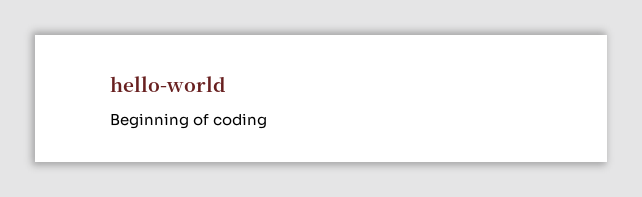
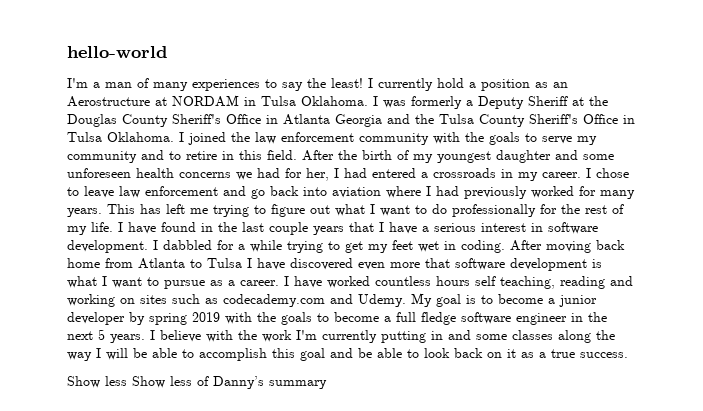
[110,113,268,129] Beginning of coding -> [67,78,568,91] [67,95,608,109] [67,114,635,127] [67,132,597,145] [67,150,614,163] [67,168,629,181] [67,186,635,199] [67,204,624,217] [67,222,598,235] [67,240,625,253] [67,258,602,271] [67,276,633,289] [67,293,597,307] [67,312,607,325] [67,329,615,343] [67,348,628,361] [67,376,327,389] I'm a man of many experiences to say the least! I currently hold a position as an Aerostructure at NORDAM in Tulsa Oklahoma. I was formerly a Deputy Sheriff at the Douglas County Sheriff's Office in Atlanta Georgia and the Tulsa County Sheriff's Office in Tulsa Oklahoma. I joined the law enforcement community with the goals to serve my community and to retire in this field. After the birth of my youngest daughter and some unforeseen health concerns we had for her, I had entered a crossroads in my career. I chose to leave law enforcement and go back into aviation where I had previously worked for many years. This has left me trying to figure out what I want to do professionally for the rest of my life. I have found in the last couple years that I have a serious interest in software development. I dabbled for a while trying to get my feet wet in coding. After moving back home from Atlanta to Tulsa I have discovered even more that software development is what I want to pursue as a career. I have worked countless hours self teaching, reading and working on sites such as codecademy.com and Udemy. My goal is to become a junior developer by spring 2019 with the goals to become a full fledge software engineer in the next 5 years. I believe with the work I'm currently putting in and some classes along the way I will be able to accomplish this goal and be able to look back on it as a true success. // Show less Show less of Danny’s summary

